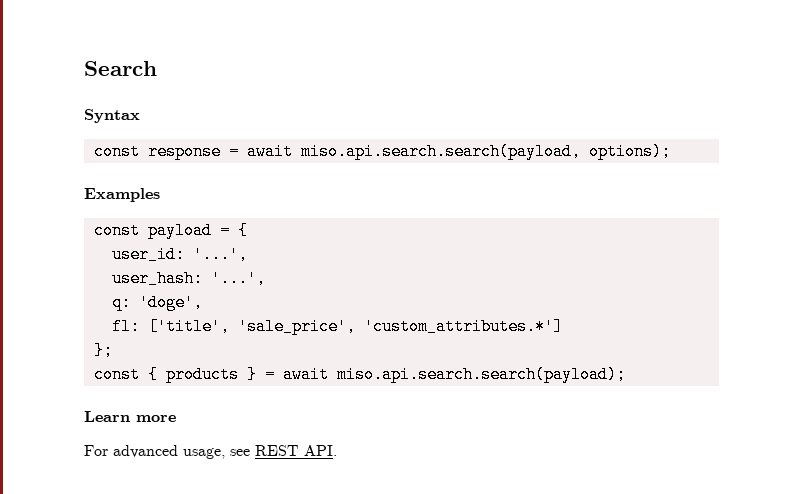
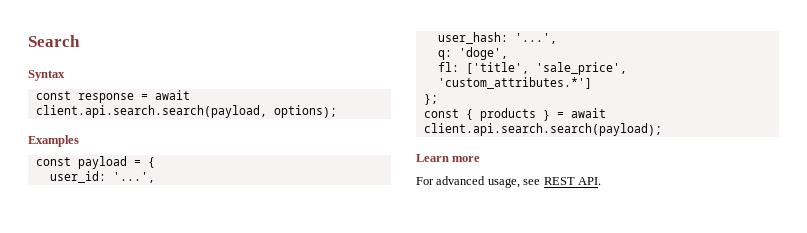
[300,143,581,160] miso.api.search.search(payload, -> [35,105,267,118] client.api.search.search(payload,
[336,366,626,383] miso.api.search.search(payload); -> [423,123,662,136] client.api.search.search(payload);

